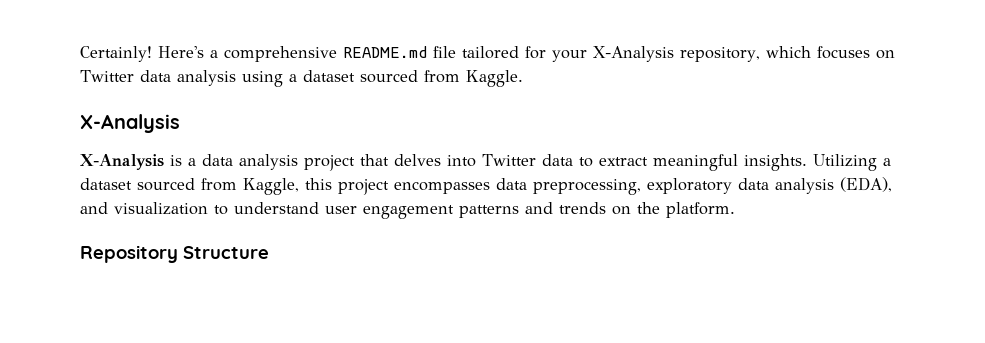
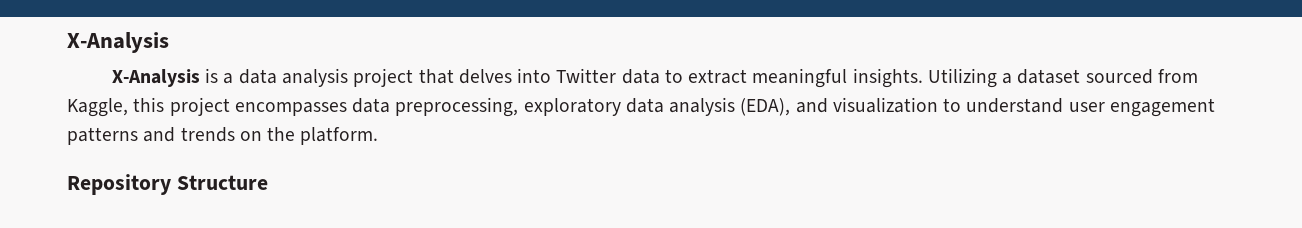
[80,46,895,62] [80,70,523,87] Certainly! Here's a comprehensive README.md file tailored for your X-Analysis repository, which focuses on Twitter data analysis using a dataset sourced from Kaggle. // -> (67, 42) none

